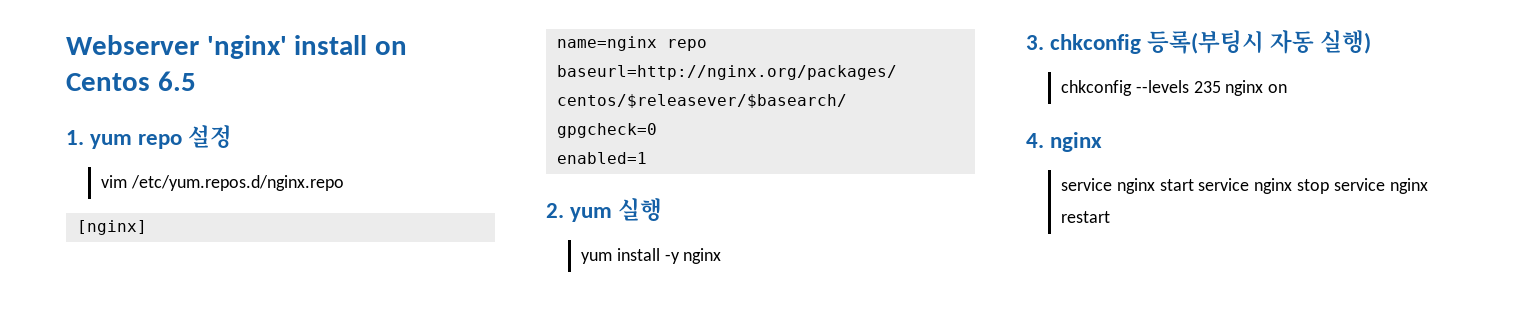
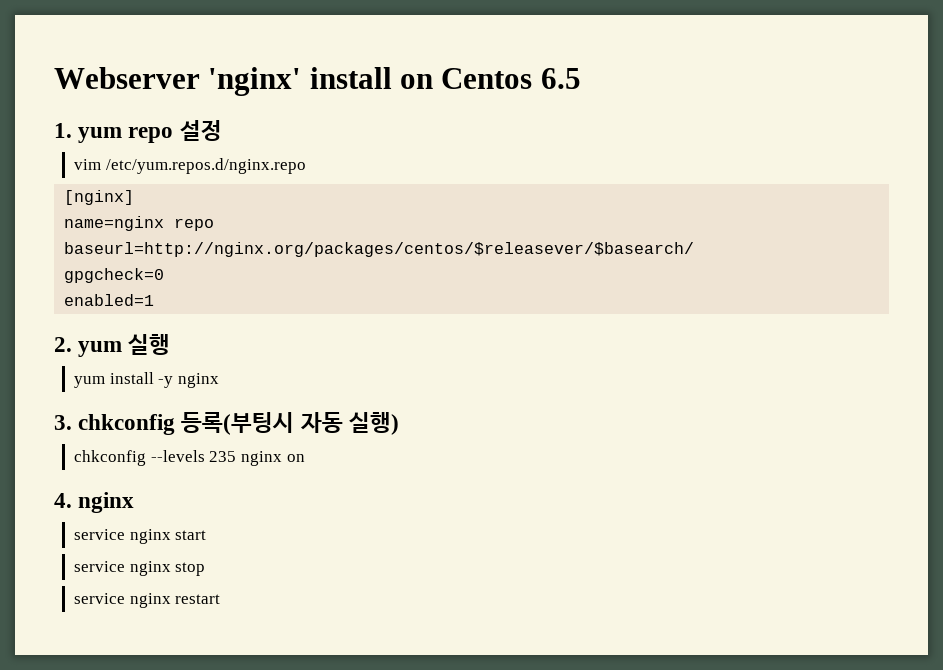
(1194, 185) none -> (207, 535) //
(1330, 186) none -> (206, 569) //

